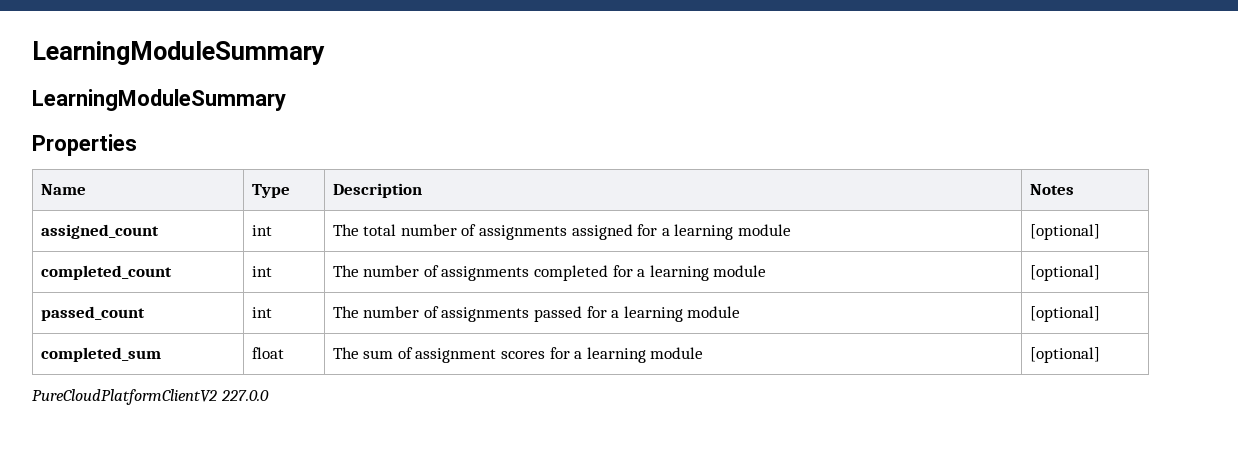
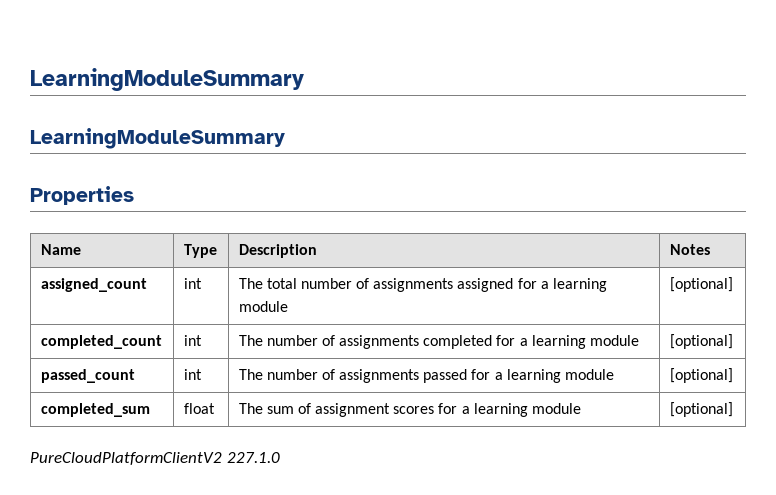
[220,390,269,401] 227.0.0 -> [226,452,280,463] 227.1.0

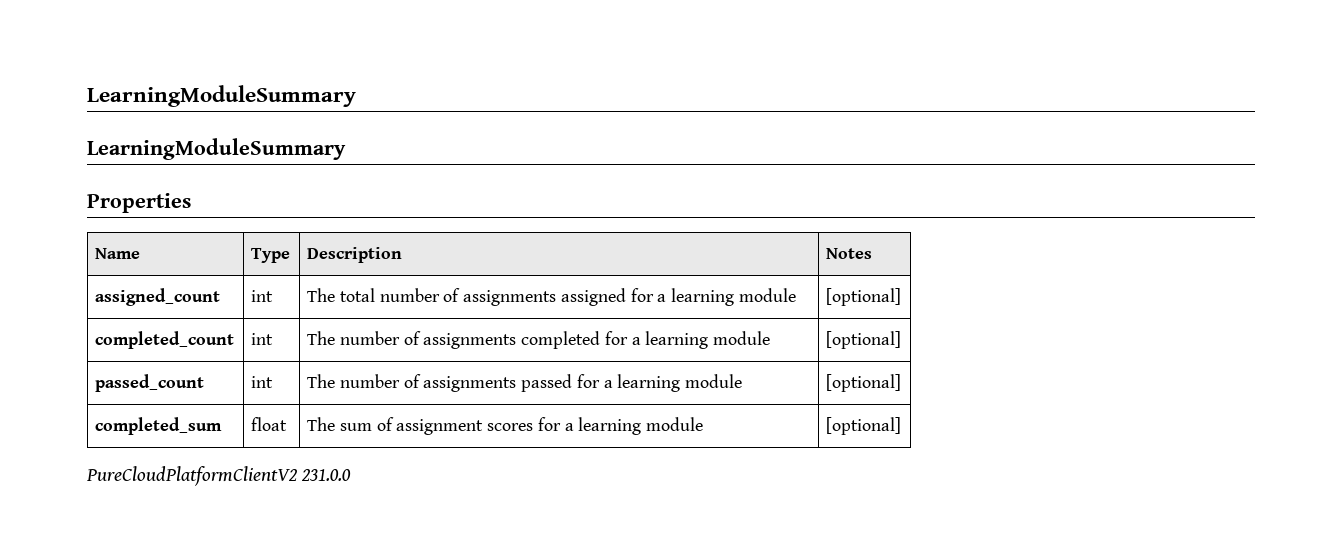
[226,452,280,463] 227.1.0 -> [301,469,352,481] 231.0.0

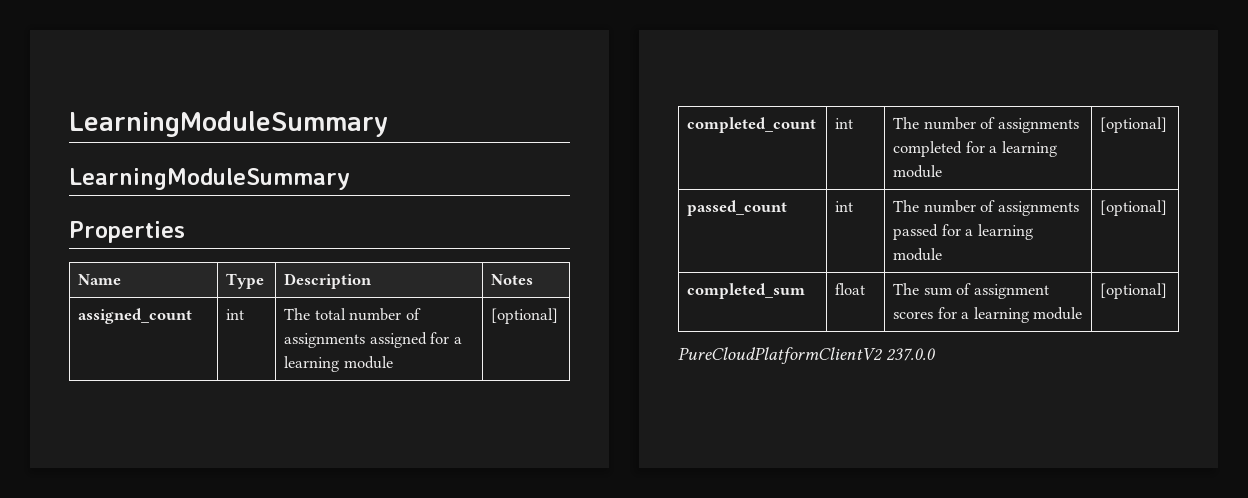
[301,469,352,481] 231.0.0 -> [886,348,936,361] 237.0.0

